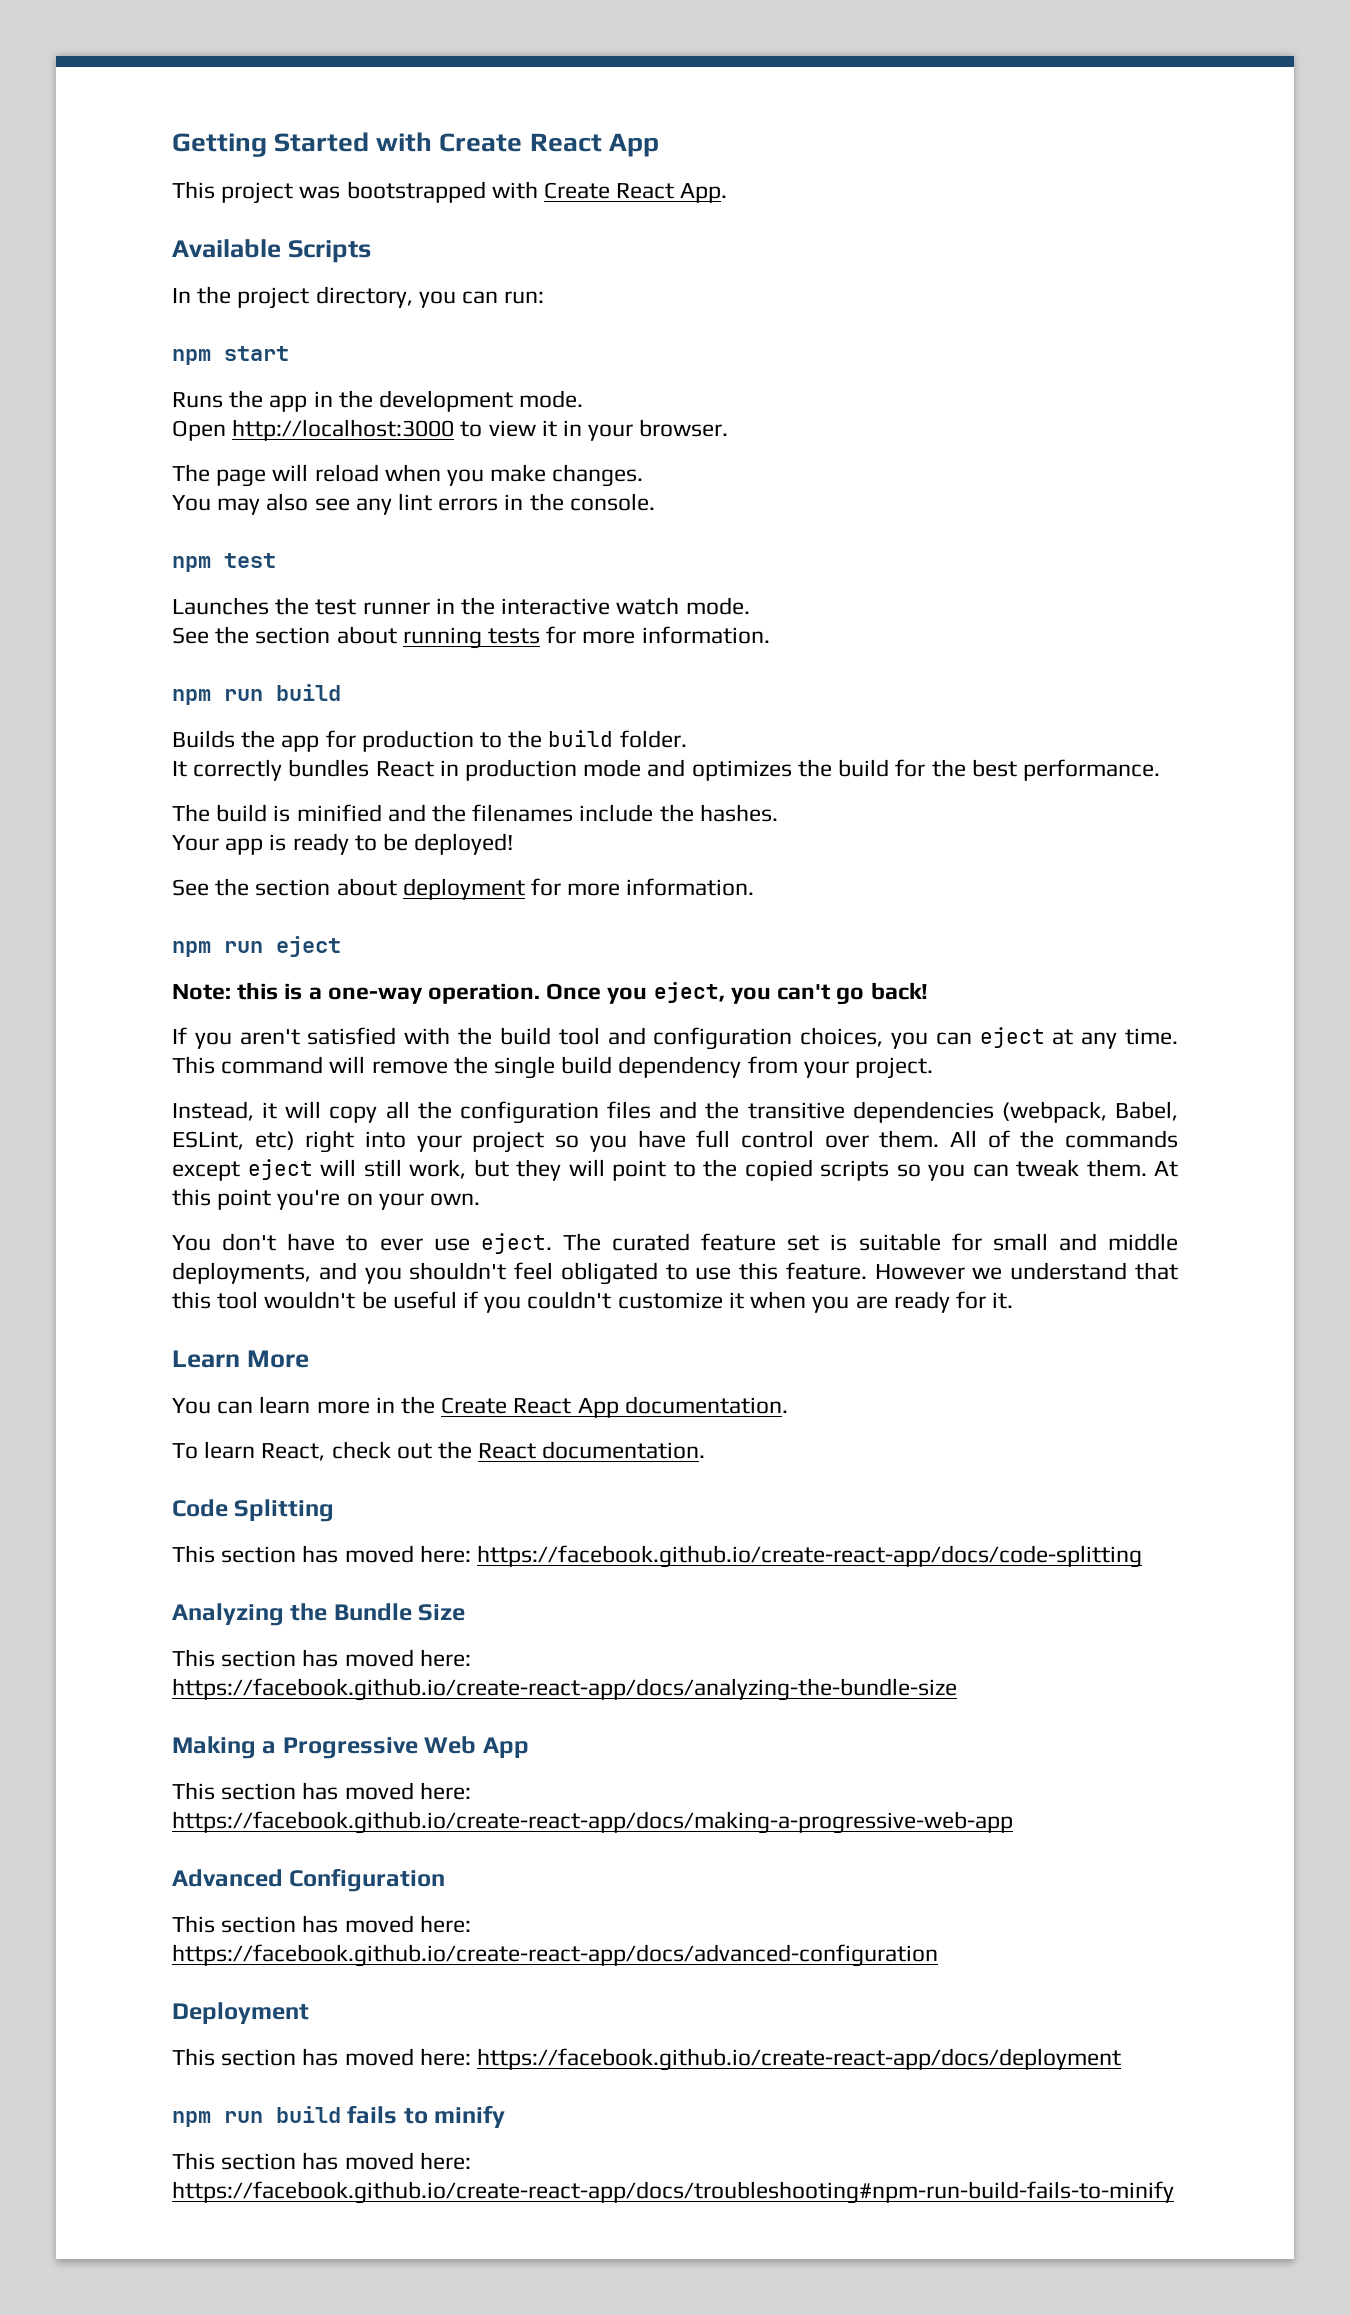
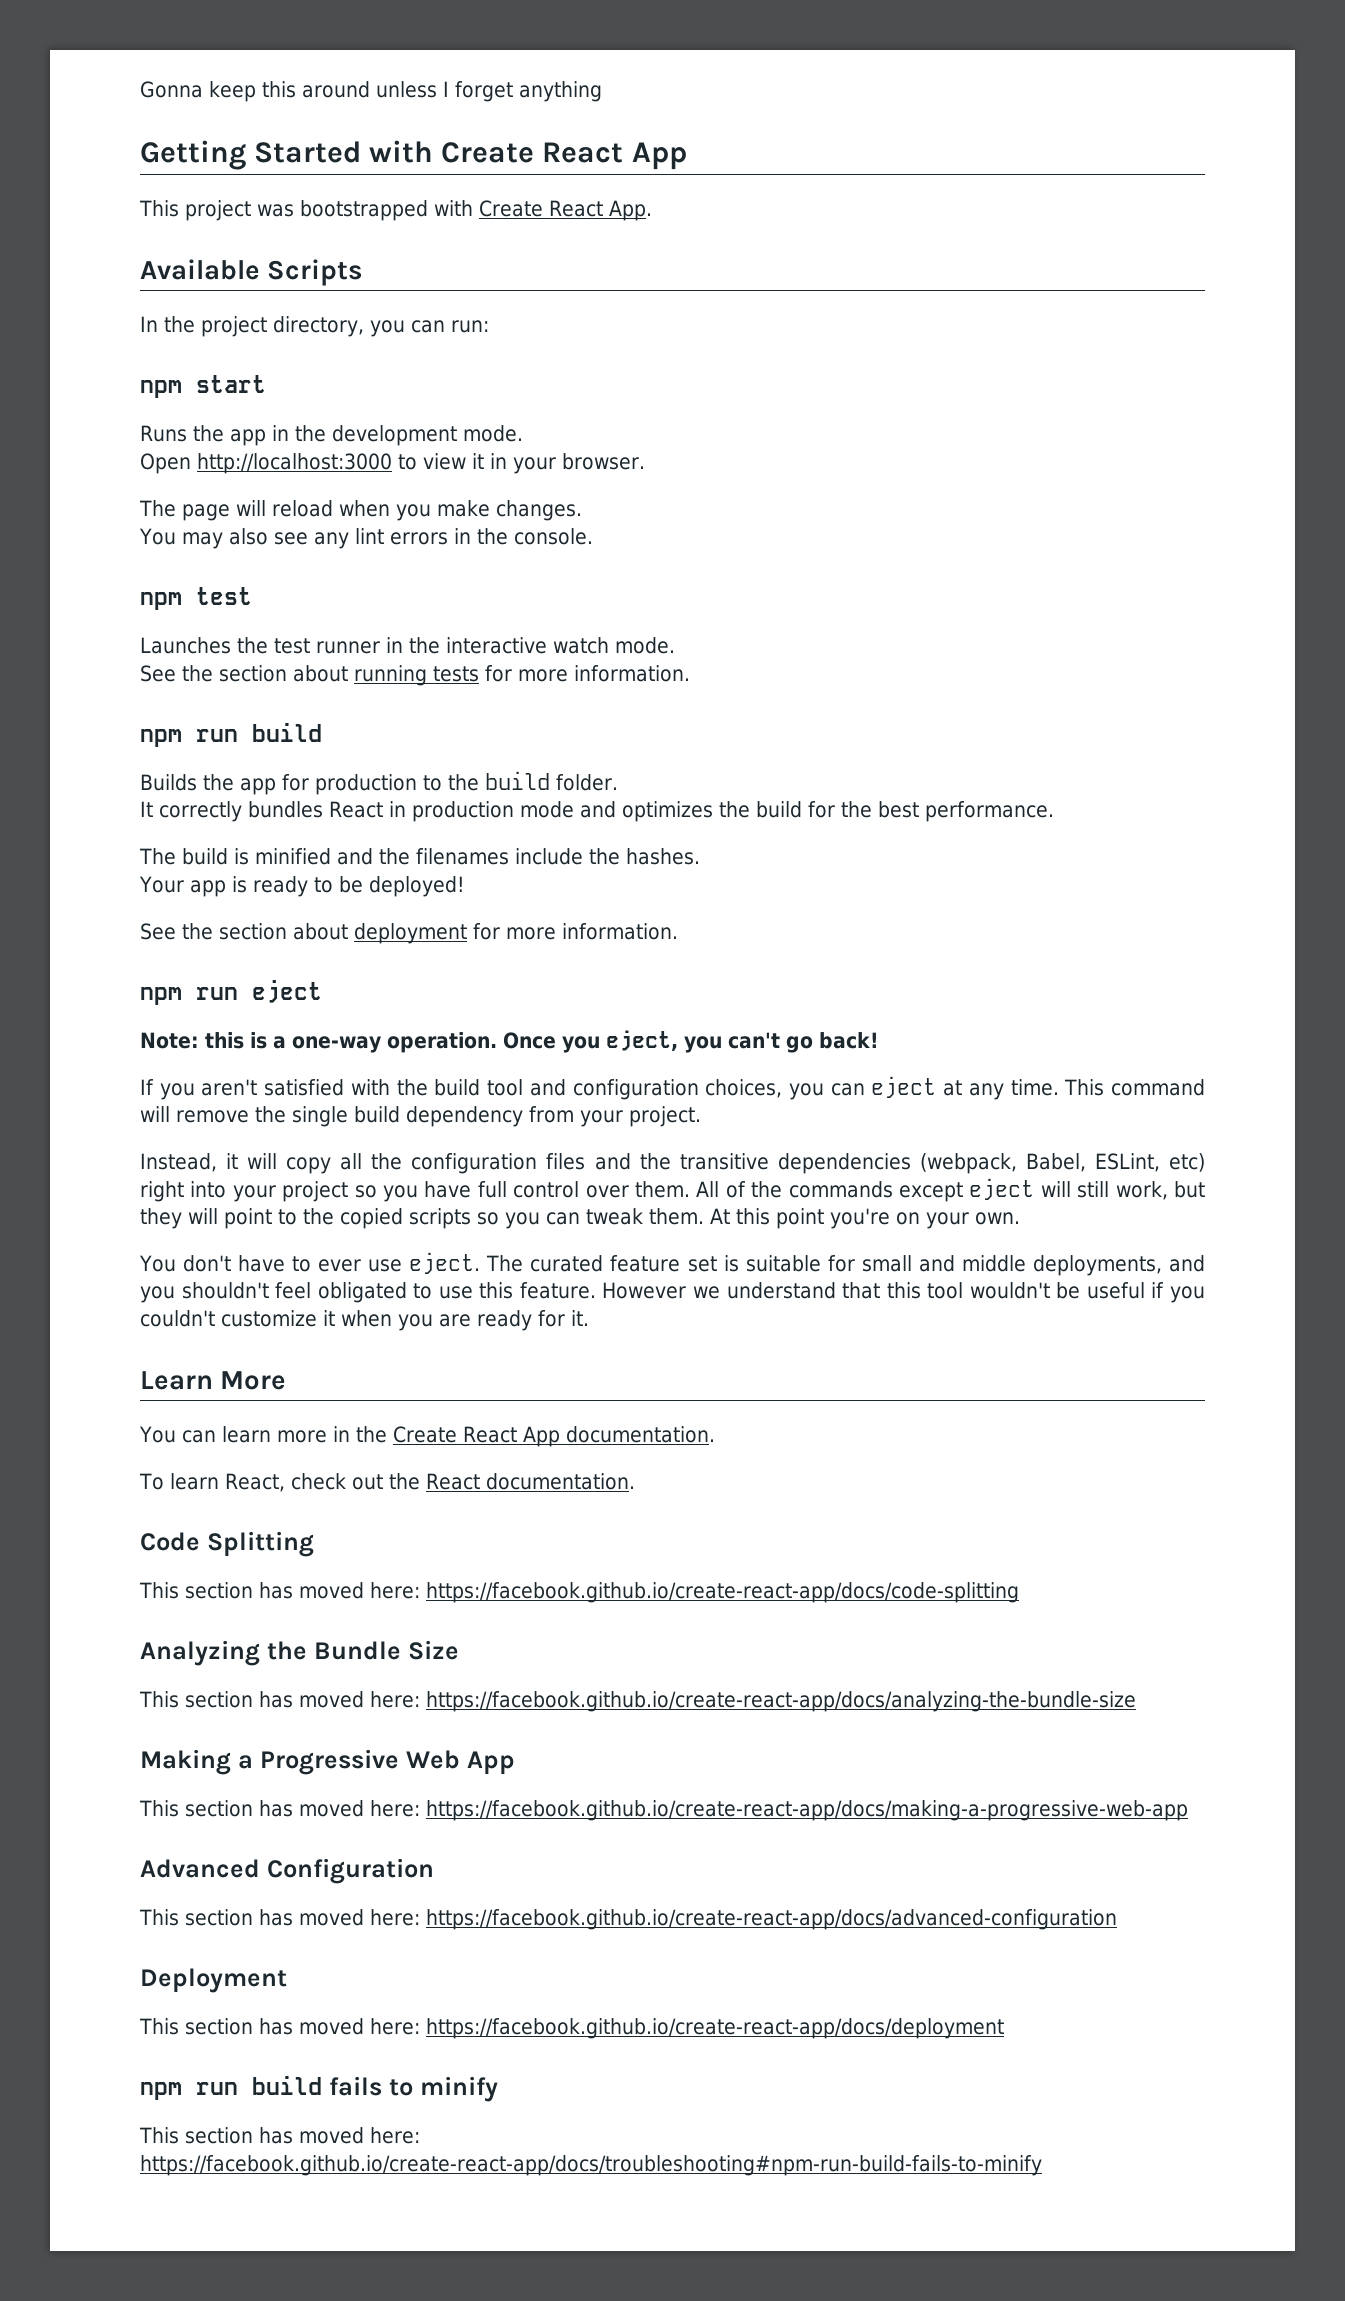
(172, 145) none -> [140,81,602,102] Gonna keep this around unless I forget anything //

